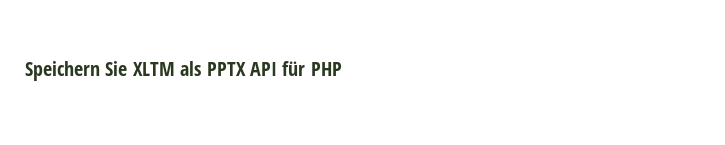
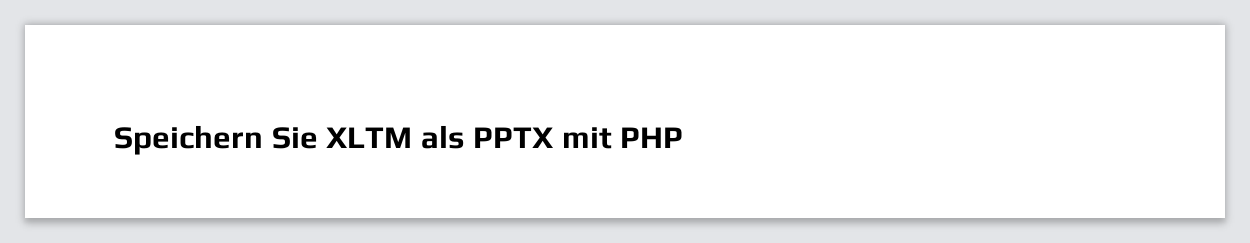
[249,61,306,76] API für -> [561,127,612,149] mit

